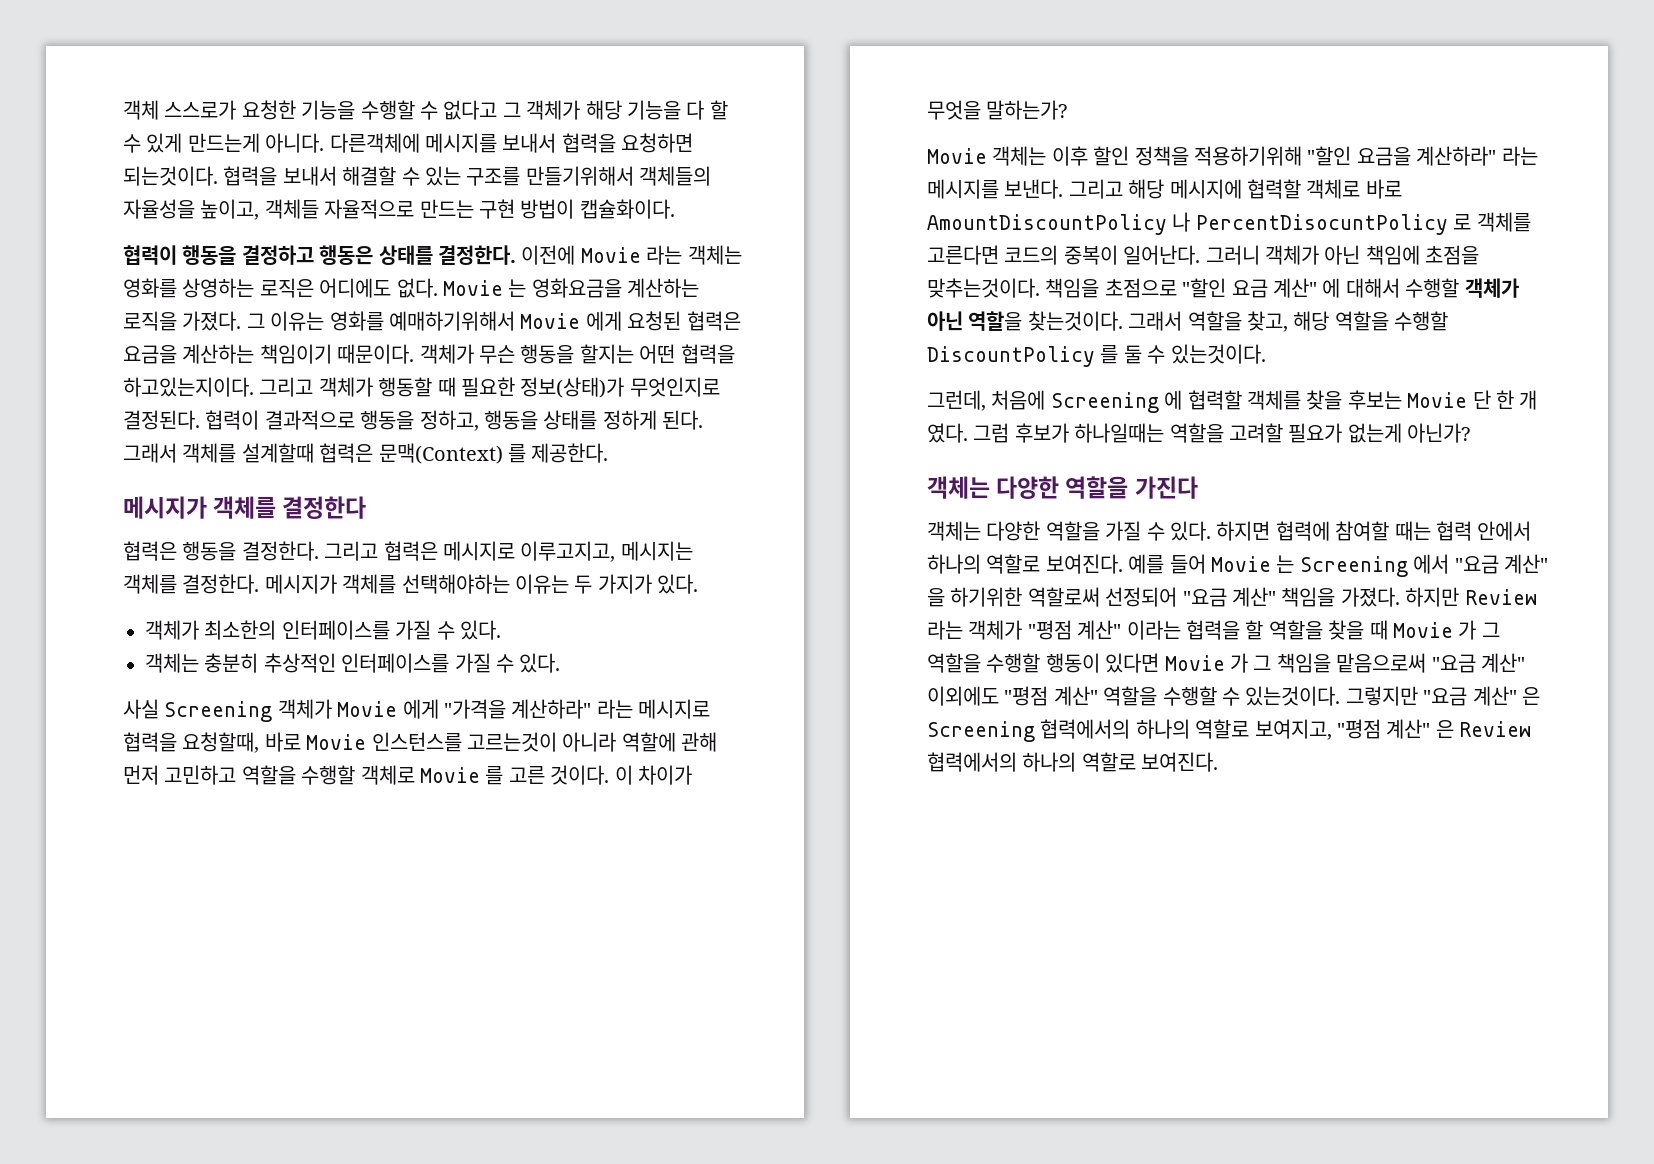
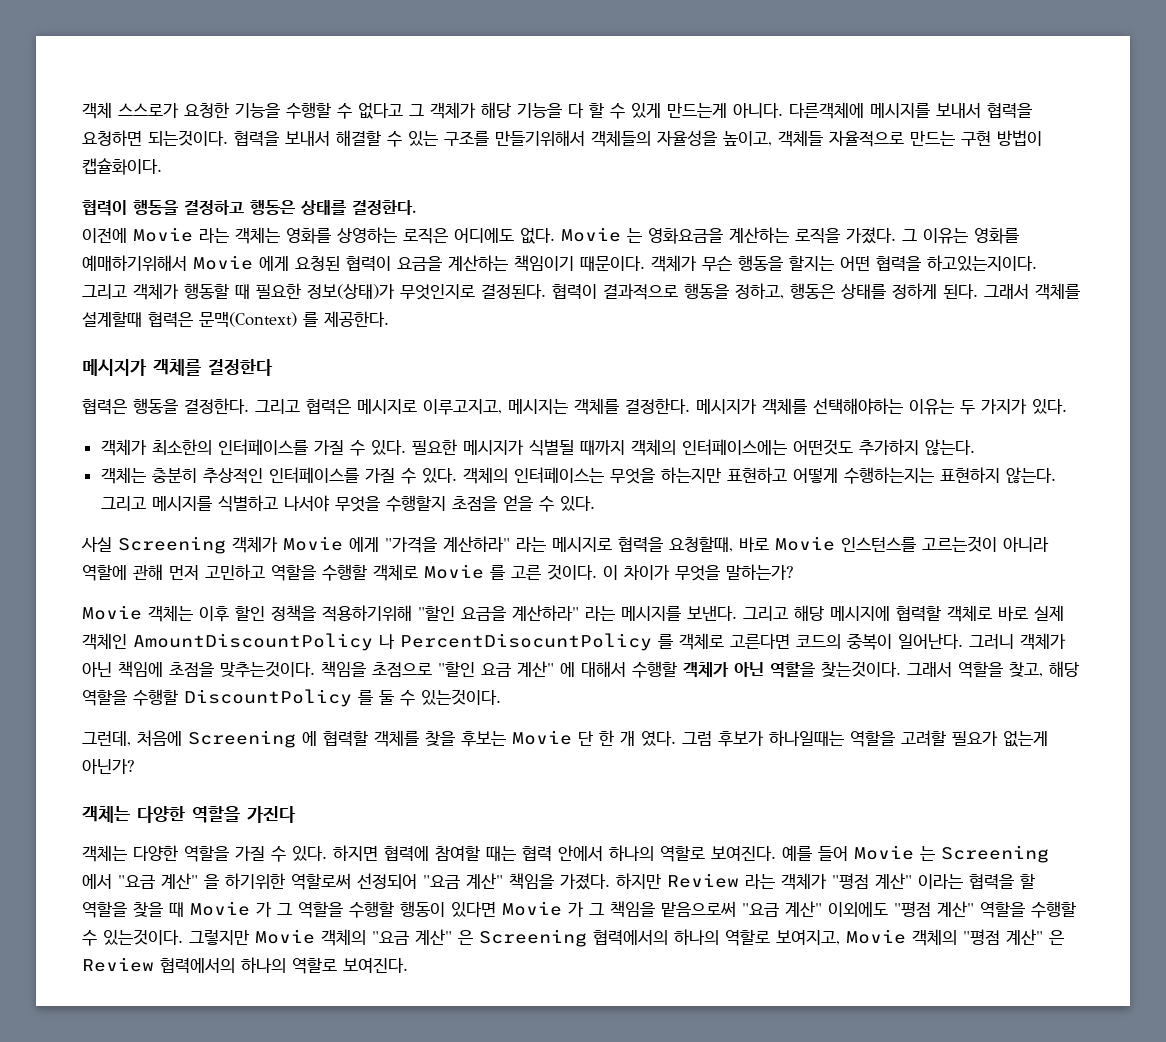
(516, 255) none -> (416, 207) //
[686,311,741,331] 협력은 -> [346,256,391,271] 협력이
[484,410,538,430] 행동을 -> [790,283,835,299] 행동은
(501, 630) none -> [411,439,975,456] 필요한 메시지가 식별될 때까지 객체의 인터페이스에는 어떤것도 추가하지 않는다.
(561, 663) none -> [462,467,1056,484] [100,495,595,512] 객체의 인터페이스는 무엇을 하는지만 표현하고 어떻게 수행하는지는 표현하지 않는다. 그리고 메시지를 식별하고 나서야 무엇을 수행할지 초점을 얻을 수 있다.
(1402, 189) none -> [1034,605,1064,621] [82,633,127,650] 실제 객체인
[1453,212,1531,232] 로 객체를 -> [658,633,724,650] 를 객체로
(1418, 696) none -> [255,929,366,946] Movie 객체의
(1332, 729) none -> [846,929,957,946] Movie 객체의

